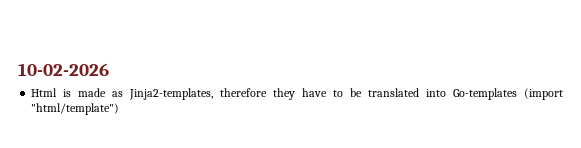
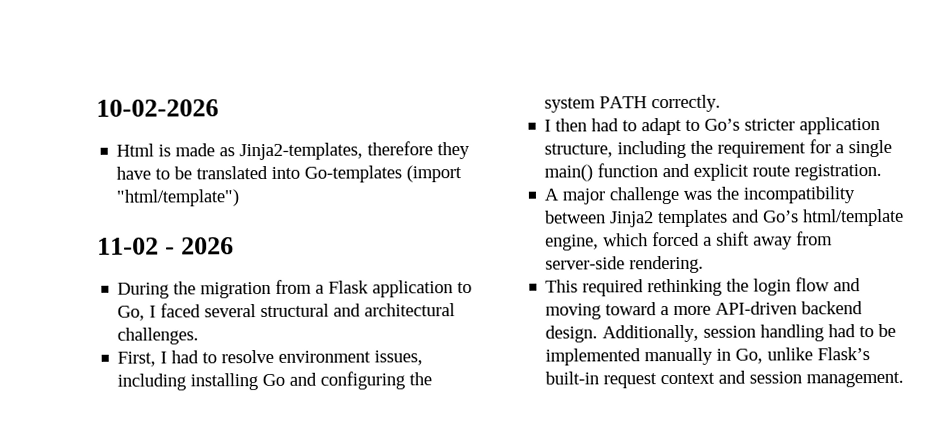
(120, 109) none -> [97,237,235,255] [117,279,473,299] [117,303,456,321] [117,327,200,345] [117,349,424,367] [117,371,433,391] [544,94,722,113] [544,116,881,136] [544,139,893,159] [544,163,883,182] [544,186,856,205] [545,208,905,228] [545,231,834,251] [545,255,705,274] [545,277,862,297] [545,301,864,320] [545,323,897,343] [545,347,871,366] [545,370,905,389] // 11-02 - 2026 // During the migration from a Flask application to Go, I faced several structural and architectural challenges. // First, I had to resolve environment issues, including installing Go and configuring the system PATH correctly. // I then had to adapt to Go’s stricter application structure, including the requirement for a single main() function and explicit route registration. // A major challenge was the incompatibility between Jinja2 templates and Go’s html/template engine, which forced a shift away from server-side rendering. // This required rethinking the login flow and moving toward a more API-driven backend design. Additionally, session handling had to be implemented manually in Go, unlike Flask’s built-in request context and session management.

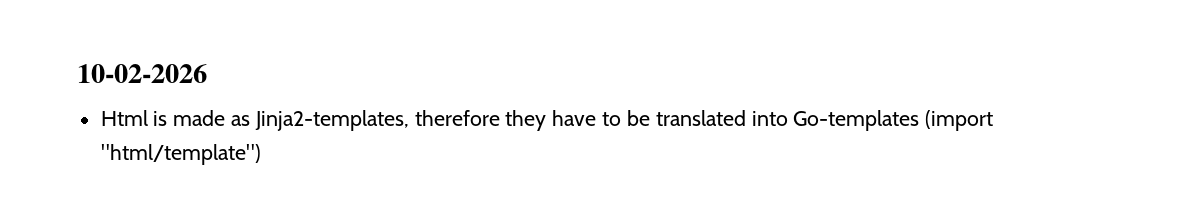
[97,237,235,255] [117,279,473,299] [117,303,456,321] [117,327,200,345] [117,349,424,367] [117,371,433,391] [544,94,722,113] [544,116,881,136] [544,139,893,159] [544,163,883,182] [544,186,856,205] [545,208,905,228] [545,231,834,251] [545,255,705,274] [545,277,862,297] [545,301,864,320] [545,323,897,343] [545,347,871,366] [545,370,905,389] // 11-02 - 2026 // During the migration from a Flask application to Go, I faced several structural and architectural challenges. // First, I had to resolve environment issues, including installing Go and configuring the system PATH correctly. // I then had to adapt to Go’s stricter application structure, including the requirement for a single main() function and explicit route registration. // A major challenge was the incompatibility between Jinja2 templates and Go’s html/template engine, which forced a shift away from server-side rendering. // This required rethinking the login flow and moving toward a more API-driven backend design. Additionally, session handling had to be implemented manually in Go, unlike Flask’s built-in request context and session management. -> (261, 154) none

